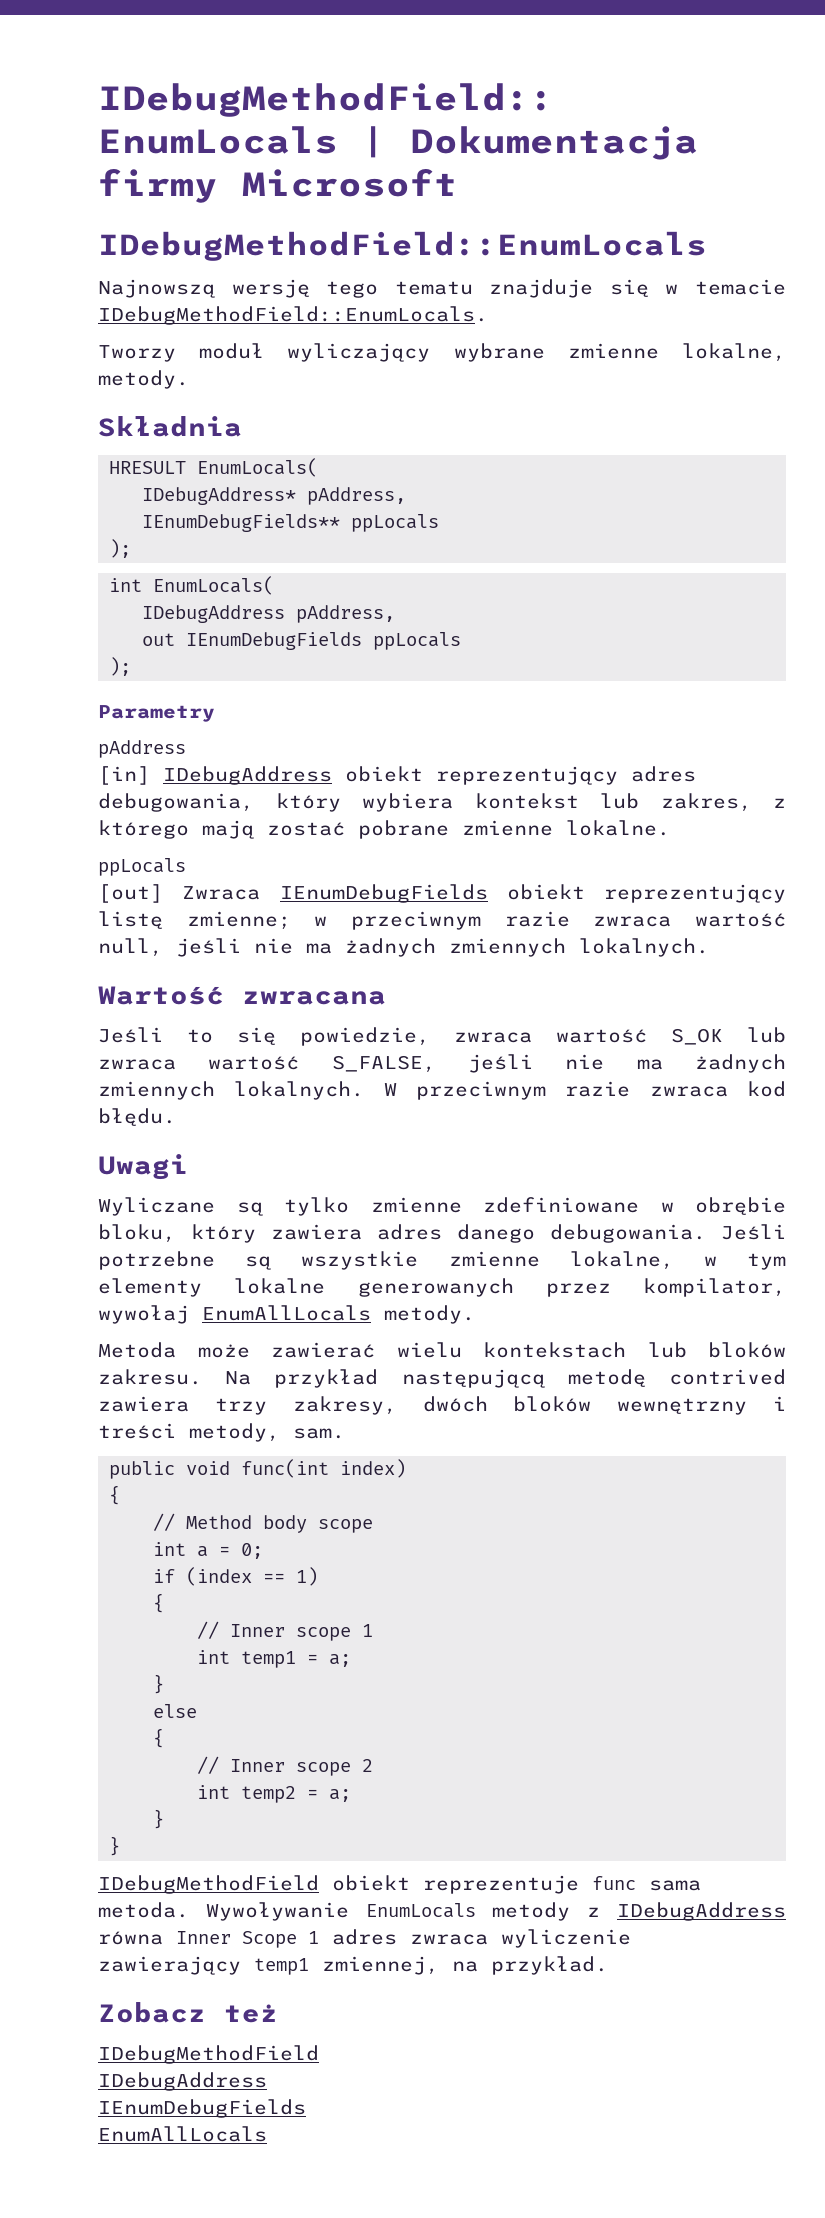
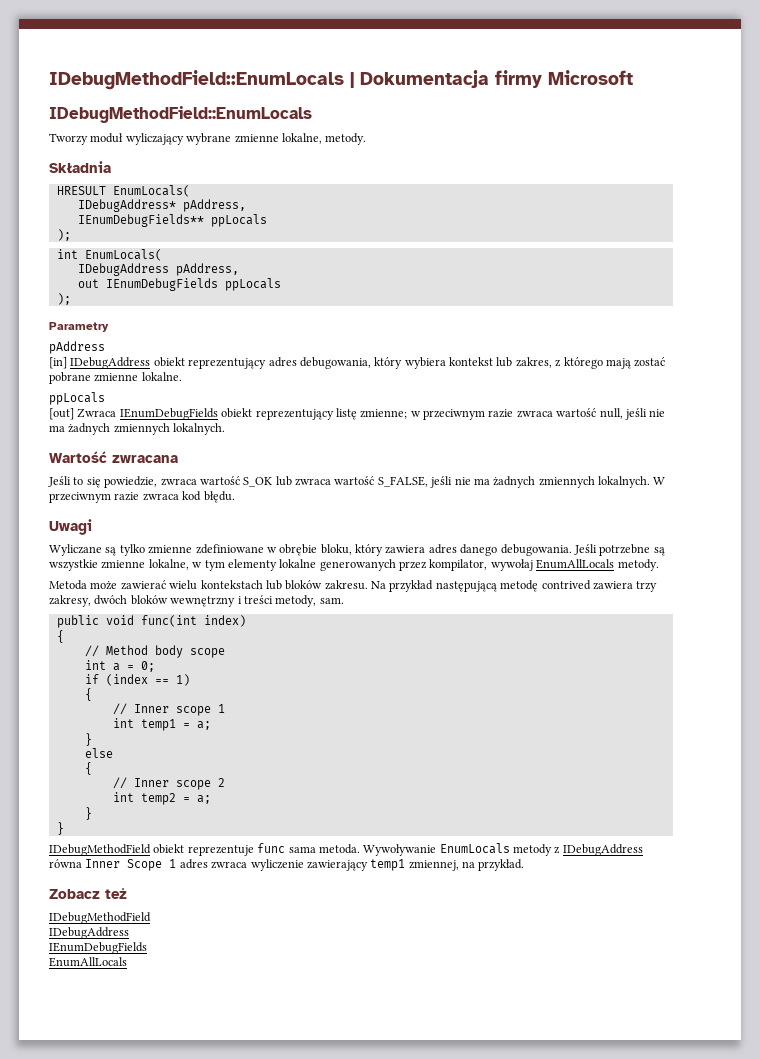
[98,279,786,298] [98,306,488,325] // Najnowszą wersję tego tematu znajduje się w temacie IDebugMethodField::EnumLocals. -> (312, 114) none

